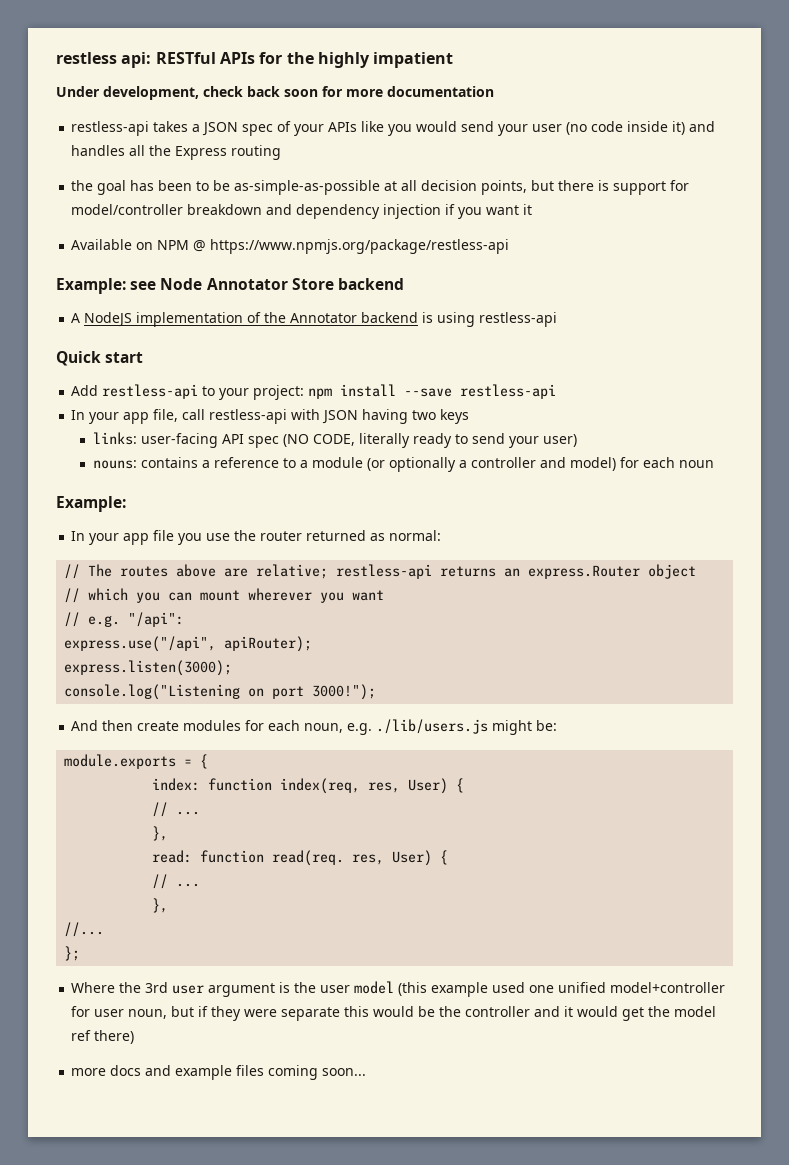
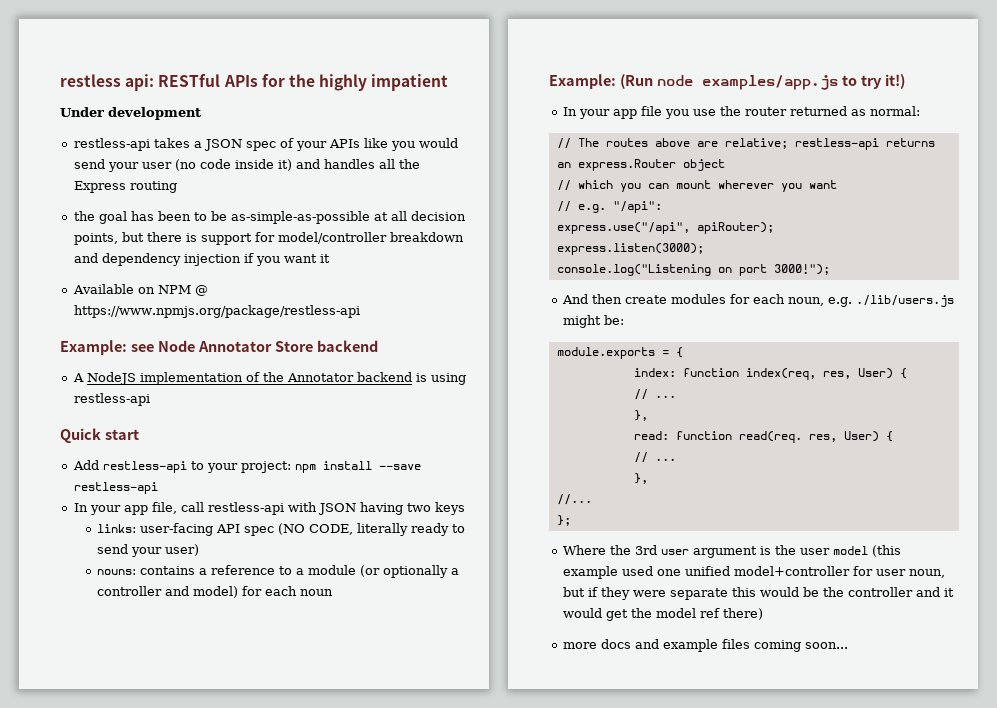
[103,86,494,100] development, check back soon for more documentation -> [108,107,201,120] development
(126, 504) none -> [619,74,905,90] (Run node examples/app.js to try it!)

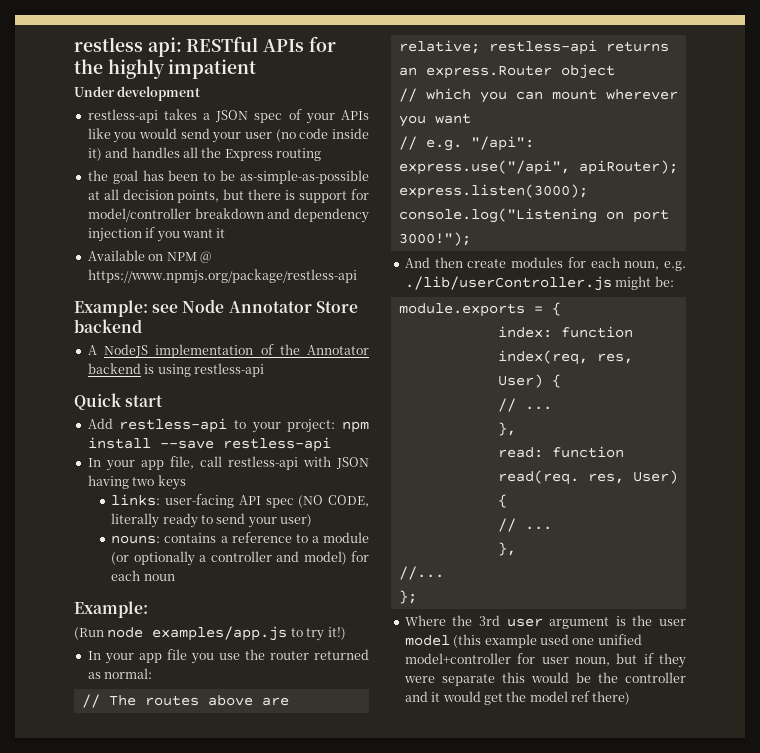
(616, 81) none -> (148, 609) //
[855,295,954,307] ./lib/users.js -> [404,276,612,291] ./lib/userController.js
[562,639,848,652] // more docs and example files coming soon... -> (631, 698) none

